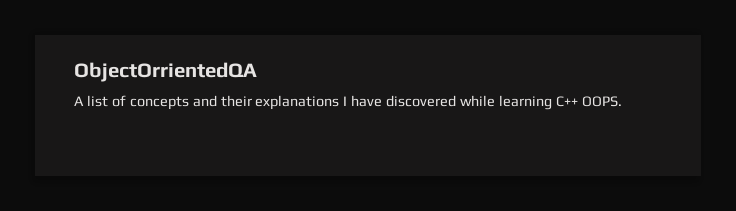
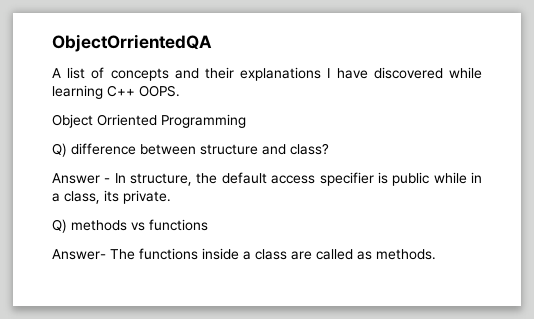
(622, 101) none -> [52,114,246,128] [52,143,329,157] [52,172,483,186] [52,190,171,204] [52,219,208,233] [52,248,436,260] // Object Orriented Programming // Q) difference between structure and class? // Answer - In structure, the default access specifier is public while in a class, its private. // Q) methods vs functions // Answer- The functions inside a class are called as methods.

